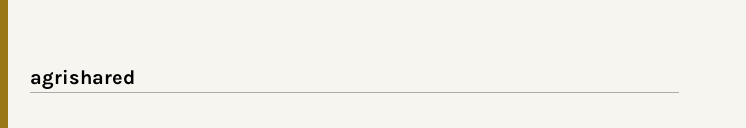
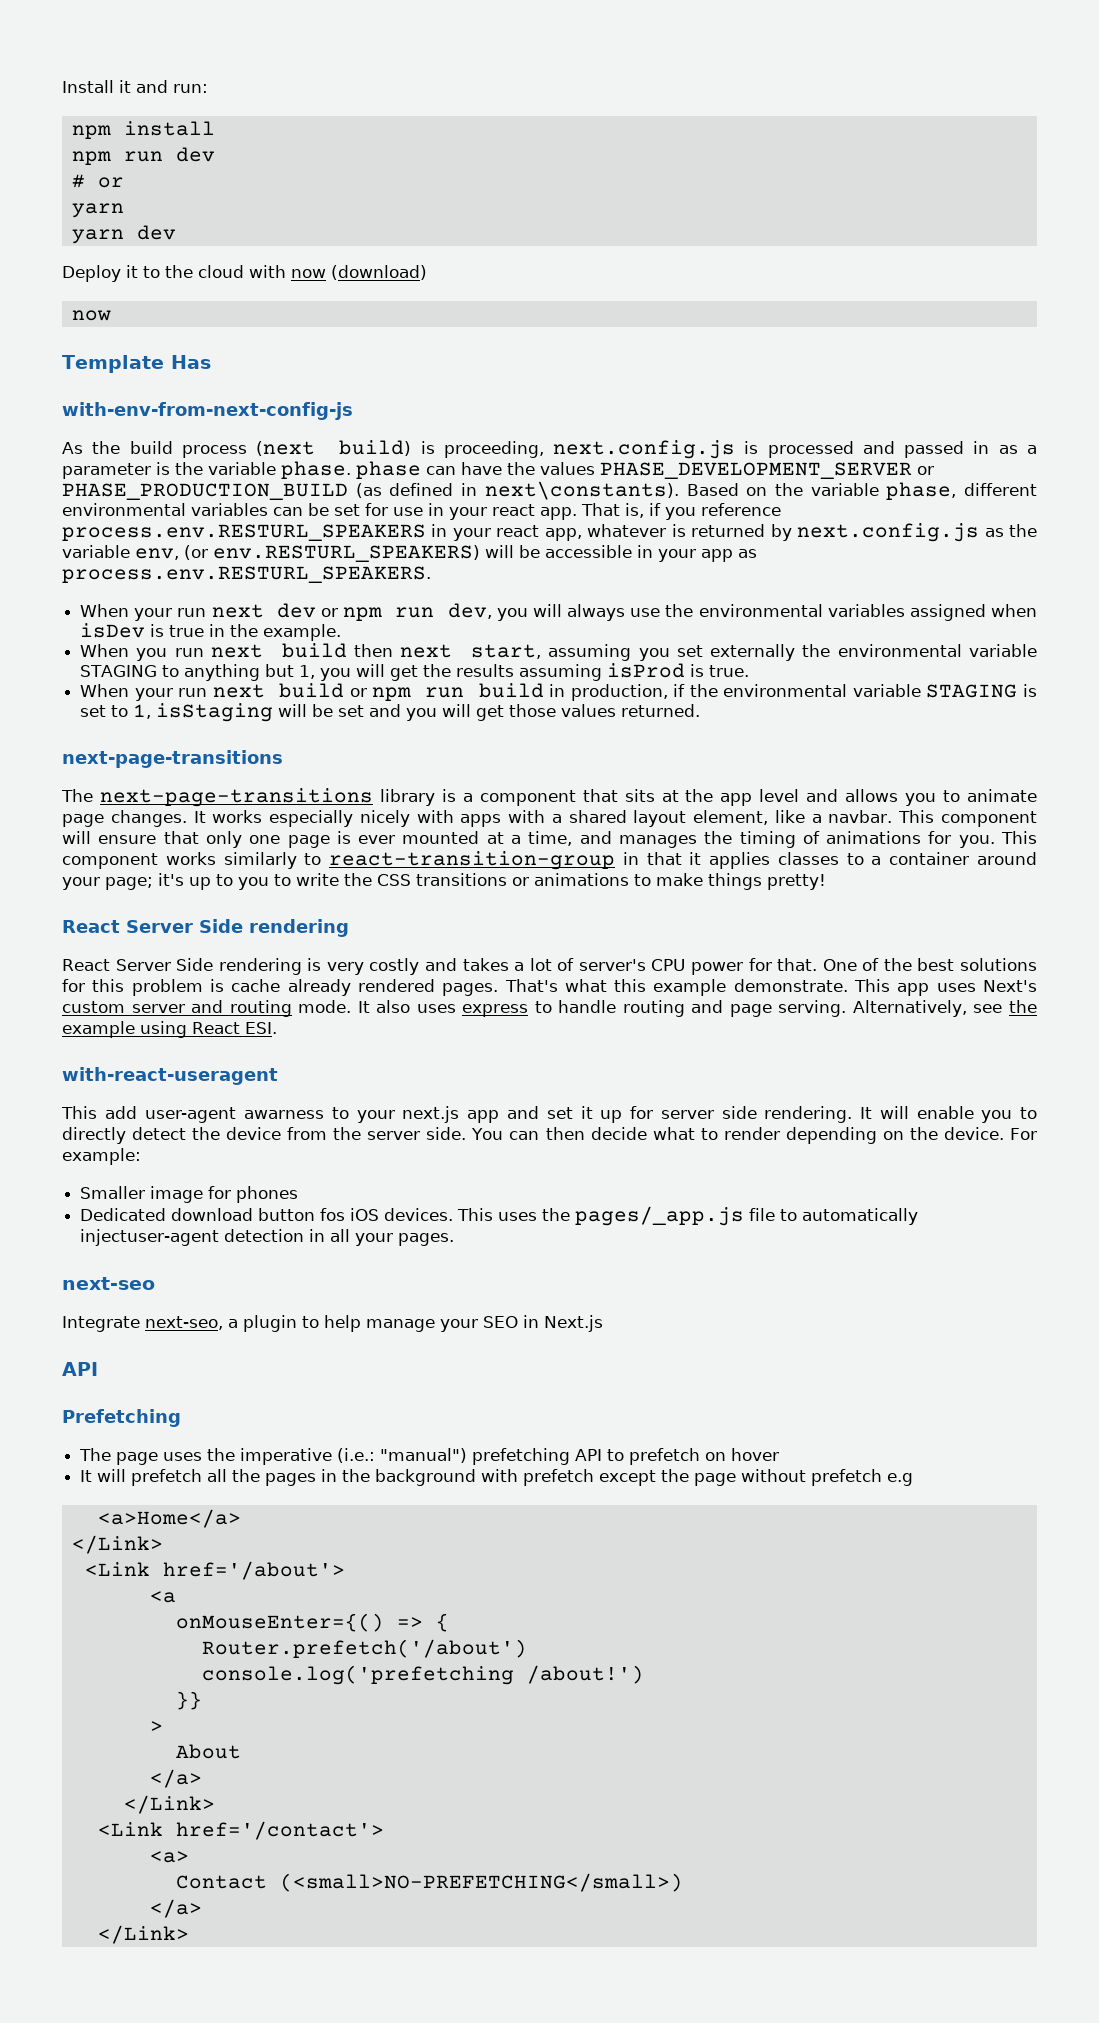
[30,69,135,90] agrishared -> [62,80,208,93] [71,121,215,139] [71,147,215,165] [71,174,124,188] [71,203,124,218] [71,225,176,244] [62,265,427,282] [71,310,111,321] [62,355,211,373] [62,402,353,420] [62,440,1037,459] [62,461,934,479] [62,481,1038,500] [62,503,781,520] [62,523,1038,542] [62,545,757,562] [62,566,431,583] [80,603,1037,621] [80,623,342,641] [80,643,1038,661] [80,663,750,681] [80,683,1038,701] [80,703,701,722] [62,750,283,768] [61,788,1037,807] [62,810,1037,827] [62,831,1037,848] [62,851,1037,870] [62,873,826,890] [62,919,349,937] [62,958,1037,975] [62,979,1037,996] [62,1000,1037,1017] [62,1021,277,1038] [62,1067,278,1085] [61,1106,1038,1123] [62,1127,1038,1144] [62,1148,141,1165] [80,1186,299,1203] [80,1206,919,1226] [80,1229,455,1246] [62,1277,155,1290] [62,1315,603,1332] [62,1362,98,1376] [62,1409,181,1427] [79,1448,780,1465] [80,1469,914,1486] [97,1509,241,1528] [71,1535,163,1554] [84,1561,345,1580] [149,1591,176,1603] [175,1613,449,1632] [201,1639,527,1658] [201,1665,644,1685] [175,1691,202,1710] [149,1721,163,1732] [175,1744,241,1759] [149,1769,202,1788] [123,1795,215,1814] [97,1821,384,1840] [149,1851,189,1863] [175,1873,683,1892] [149,1899,202,1918] [97,1925,189,1944] Install it and run: // npm install // npm run dev // # or // yarn // yarn dev // Deploy it to the cloud with now (download) // now // Template Has // with-env-from-next-config-js // As the build process (next build) is proceeding, next.config.js is processed and passed in as a parameter is the variable phase. phase can have the values PHASE_DEVELOPMENT_SERVER or PHASE_PRODUCTION_BUILD (as defined in next\constants). Based on the variable phase, different environmental variables can be set for use in your react app. That is, if you reference process.env.RESTURL_SPEAKERS in your react app, whatever is returned by next.config.js as the variable env, (or env.RESTURL_SPEAKERS) will be accessible in your app as process.env.RESTURL_SPEAKERS. // When your run next dev or npm run dev, you will always use the environmental variables assigned when isDev is true in the example. // When you run next build then next start, assuming you set externally the environmental variable STAGING to anything but 1, you will get the results assuming isProd is true. // When your run next build or npm run build in production, if the environmental variable STAGING is set to 1, isStaging will be set and you will get those values returned. // next-page-transitions // The next-page-transitions library is a component that sits at the app level and allows you to animate page changes. It works especially nicely with apps with a shared layout element, like a navbar. This component will ensure that only one page is ever mounted at a time, and manages the timing of animations for you. This component works similarly to react-transition-group in that it applies classes to a container around your page; it's up to you to write the CSS transitions or animations to make things pretty! // React Server Side rendering // React Server Side rendering is very costly and takes a lot of server's CPU power for that. One of the best solutions for this problem is cache already rendered pages. That's what this example demonstrate. This app uses Next's custom server and routing mode. It also uses express to handle routing and page serving. Alternatively, see the example using React ESI. // with-react-useragent // This add user-agent awarness to your next.js app and set it up for server side rendering. It will enable you to directly detect the device from the server side. You can then decide what to render depending on the device. For example: // Smaller image for phones // Dedicated download button fos iOS devices. This uses the pages/_app.js file to automatically injectuser-agent detection in all your pages. // next-seo // Integrate next-seo, a plugin to help manage your SEO in Next.js // API // Prefetching // The page uses the imperative (i.e.: "manual") prefetching API to prefetch on hover // It will prefetch all the pages in the background with prefetch except the page without prefetch e.g // <a>Home</a> // </Link> // <Link href='/about'> // <a // onMouseEnter={() => { // Router.prefetch('/about') // console.log('prefetching /about!') // }} // > // About // </a> // </Link> // <Link href='/contact'> // <a> // Contact (<small>NO-PREFETCHING</small>) // </a> // </Link>

